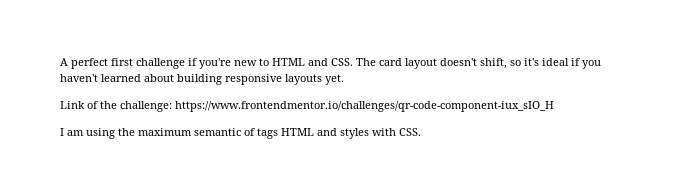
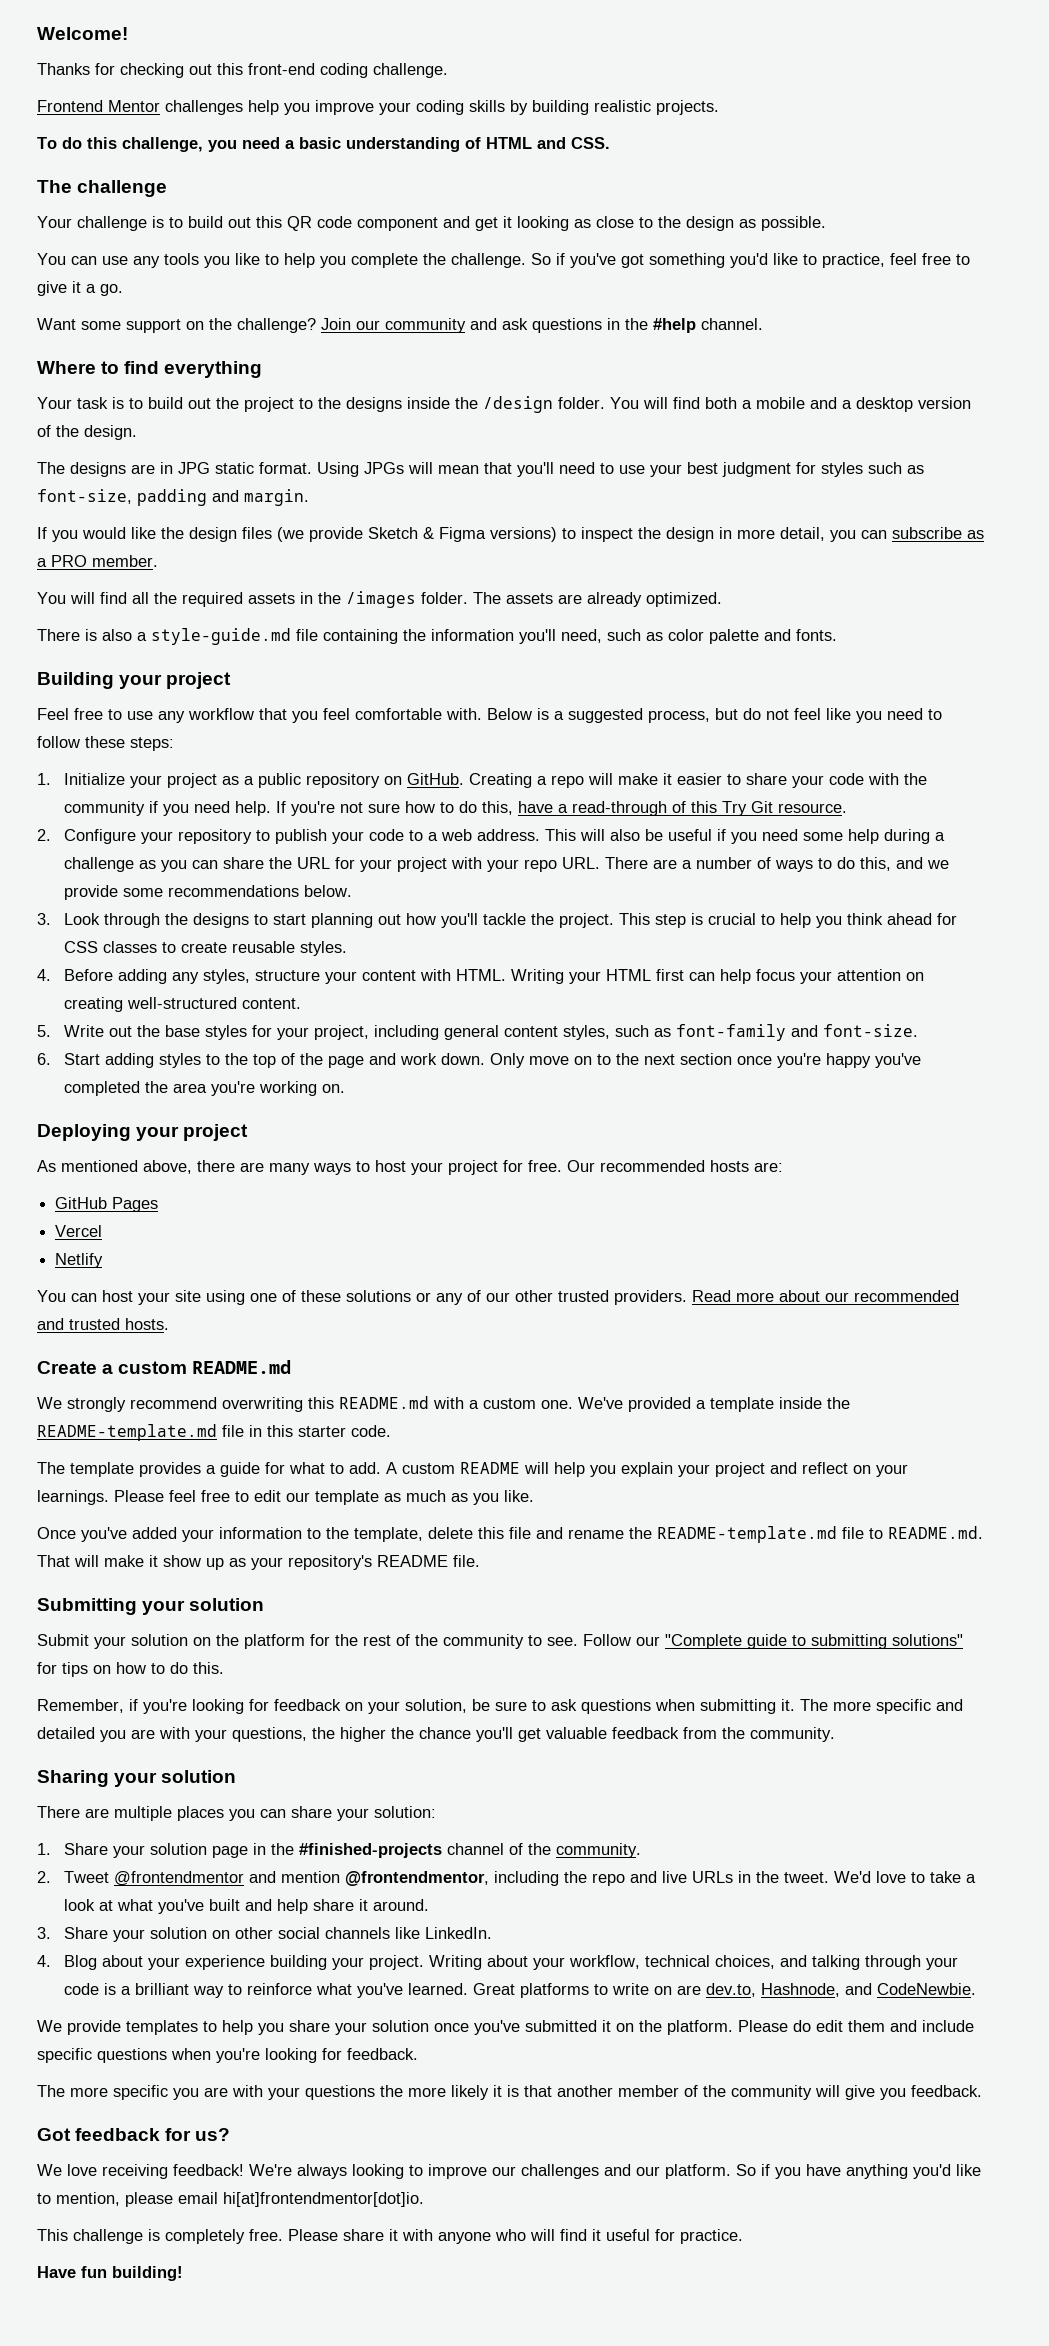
[60,58,601,69] [60,74,344,85] [60,101,554,112] [60,128,421,139] A perfect first challenge if you're new to HTML and CSS. The card layout doesn't shift, so it's ideal if you haven't learned about building responsive layouts yet. // Link of the challenge: https://www.frontendmentor.io/challenges/qr-code-component-iux_sIO_H // I am using the maximum semantic of tags HTML and styles with CSS. -> [37,27,128,40] [37,63,448,78] [37,100,719,115] [37,137,610,152] [37,180,168,197] [37,216,826,231] [37,253,970,268] [37,281,123,296] [37,318,763,333] [37,361,263,378] [37,396,971,413] [37,425,137,440] [37,462,924,477] [37,489,309,506] [37,527,984,542] [37,555,158,567] [37,591,722,608] [37,628,837,645] [37,672,232,689] [37,708,942,723] [37,736,174,751] [37,773,927,788] [63,801,847,816] [37,829,945,844] [63,857,949,872] [63,885,352,900] [37,913,957,928] [63,941,347,956] [37,969,924,984] [63,997,301,1012] [37,1024,918,1041] [37,1053,921,1068] [63,1081,345,1096] [37,1124,249,1141] [37,1160,783,1175] [55,1197,159,1212] [55,1225,103,1237] [55,1253,104,1268] [37,1290,959,1305] [37,1318,169,1330] [37,1360,292,1374] [37,1396,850,1412] [37,1424,391,1441] [37,1462,908,1477] [37,1490,534,1505] [37,1526,983,1543] [37,1555,480,1570] [37,1598,265,1615] [37,1634,963,1649] [37,1662,224,1677] [37,1699,963,1714] [37,1727,835,1742] [37,1770,237,1787] [37,1806,436,1821] [37,1843,641,1858] [37,1871,976,1886] [63,1899,429,1914] [37,1927,492,1942] [37,1955,958,1970] [63,1983,976,1998] [37,2020,974,2035] [37,2048,418,2063] [37,2085,982,2100] [37,2128,231,2141] [37,2164,981,2179] [37,2192,424,2207] [37,2229,743,2244] [37,2266,183,2281] Welcome! // Thanks for checking out this front-end coding challenge. // Frontend Mentor challenges help you improve your coding skills by building realistic projects. // To do this challenge, you need a basic understanding of HTML and CSS. // The challenge // Your challenge is to build out this QR code component and get it looking as close to the design as possible. // You can use any tools you like to help you complete the challenge. So if you've got something you'd like to practice, feel free to give it a go. // Want some support on the challenge? Join our community and ask questions in the #help channel. // Where to find everything // Your task is to build out the project to the designs inside the /design folder. You will find both a mobile and a desktop version of the design. // The designs are in JPG static format. Using JPGs will mean that you'll need to use your best judgment for styles such as font-size, padding and margin. // If you would like the design files (we provide Sketch & Figma versions) to inspect the design in more detail, you can subscribe as a PRO member. // You will find all the required assets in the /images folder. The assets are already optimized. // There is also a style-guide.md file containing the information you'll need, such as color palette and fonts. // Building your project // Feel free to use any workflow that you feel comfortable with. Below is a suggested process, but do not feel like you need to follow these steps: // 1. Initialize your project as a public repository on GitHub. Creating a repo will make it easier to share your code with the community if you need help. If you're not sure how to do this, have a read-through of this Try Git resource. // 2. Configure your repository to publish your code to a web address. This will also be useful if you need some help during a challenge as you can share the URL for your project with your repo URL. There are a number of ways to do this, and we provide some recommendations below. // 3. Look through the designs to start planning out how you'll tackle the project. This step is crucial to help you think ahead for CSS classes to create reusable styles. // 4. Before adding any styles, structure your content with HTML. Writing your HTML first can help focus your attention on creating well-structured content. // 5. Write out the base styles for your project, including general content styles, such as font-family and font-size. // 6. Start adding styles to the top of the page and work down. Only move on to the next section once you're happy you've completed the area you're working on. // Deploying your project // As mentioned above, there are many ways to host your project for free. Our recommended hosts are: // GitHub Pages // Vercel // Netlify // You can host your site using one of these solutions or any of our other trusted providers. Read more about our recommended and trusted hosts. // Create a custom README.md // We strongly recommend overwriting this README.md with a custom one. We've provided a template inside the README-template.md file in this starter code. // The template provides a guide for what to add. A custom README will help you explain your project and reflect on your learnings. Please feel free to edit our template as much as you like. // Once you've added your information to the template, delete this file and rename the README-template.md file to README.md. That will make it show up as your repository's README file. // Submitting your solution // Submit your solution on the platform for the rest of the community to see. Follow our "Complete guide to submitting solutions" for tips on how to do this. // Remember, if you're looking for feedback on your solution, be sure to ask questions when submitting it. The more specific and detailed you are with your questions, the higher the chance you'll get valuable feedback from the community. // Sharing your solution // There are multiple places you can share your solution: // 1. Share your solution page in the #finished-projects channel of the community. // 2. Tweet @frontendmentor and mention @frontendmentor, including the repo and live URLs in the tweet. We'd love to take a look at what you've built and help share it around. // 3. Share your solution on other social channels like LinkedIn. // 4. Blog about your experience building your project. Writing about your workflow, technical choices, and talking through your code is a brilliant way to reinforce what you've learned. Great platforms to write on are dev.to, Hashnode, and CodeNewbie. // We provide templates to help you share your solution once you've submitted it on the platform. Please do edit them and include specific questions when you're looking for feedback. // The more specific you are with your questions the more likely it is that another member of the community will give you feedback. // Got feedback for us? // We love receiving feedback! We're always looking to improve our challenges and our platform. So if you have anything you'd like to mention, please email hi[at]frontendmentor[dot]io. // This challenge is completely free. Please share it with anyone who will find it useful for practice. // Have fun building!

